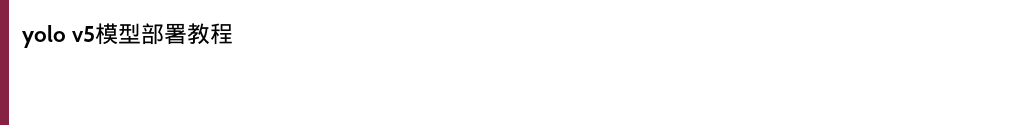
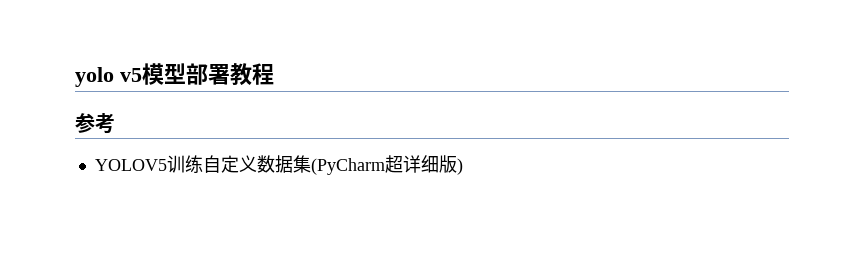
(234, 34) none -> [75,113,115,134] [94,155,463,175] // 参考 // YOLOV5训练自定义数据集(PyCharm超详细版)

